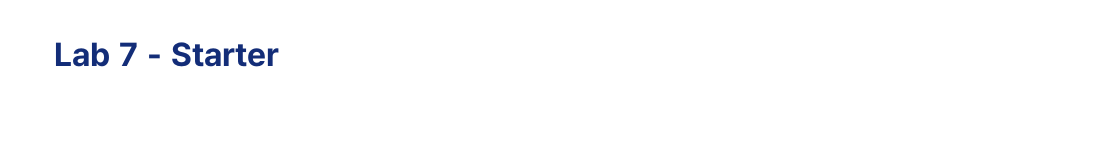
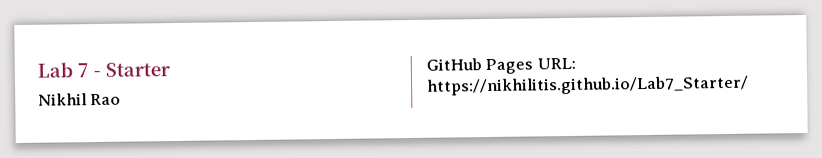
(279, 54) none -> [38,93,122,106] [426,57,576,75] [427,75,749,96] // Nikhil Rao // GitHub Pages URL: https://nikhilitis.github.io/Lab7_Starter/

